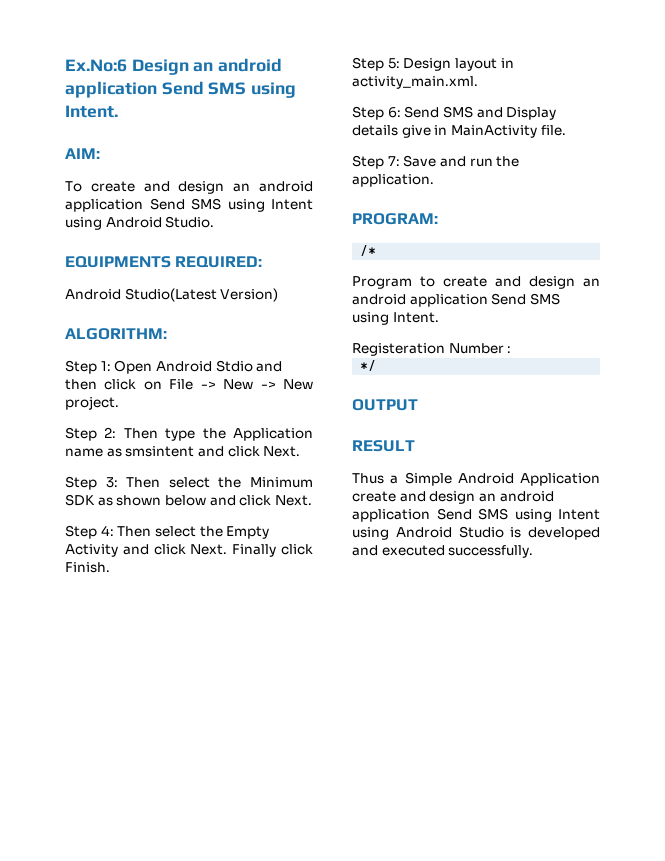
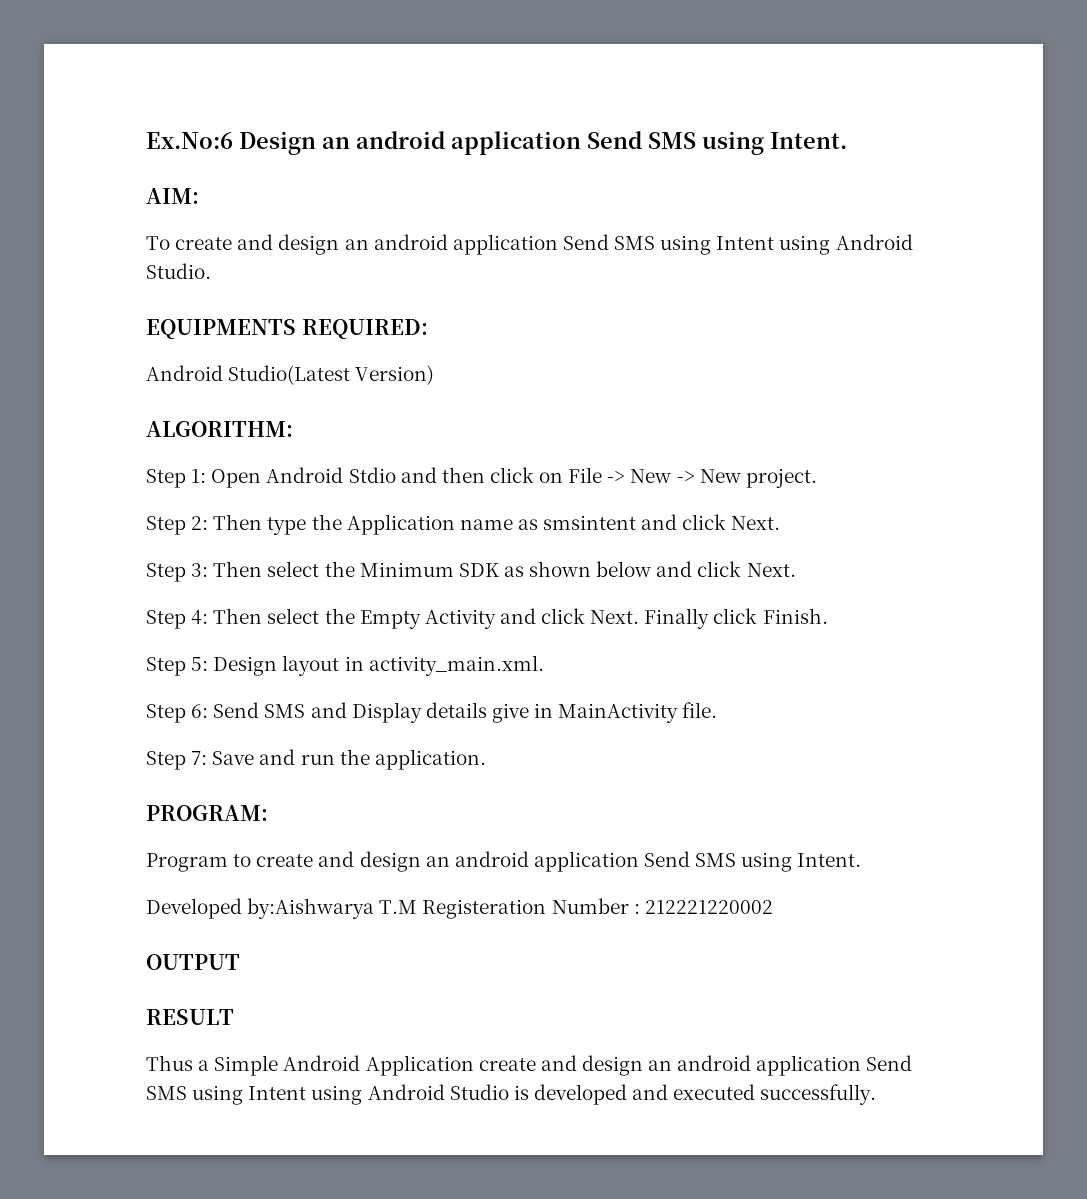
[360,245,377,256] // /* -> (268, 813) none
(439, 317) none -> [146,898,418,919] Developed by:Aishwarya T.M
[360,360,377,371] // */ -> [644,900,773,914] 212221220002

